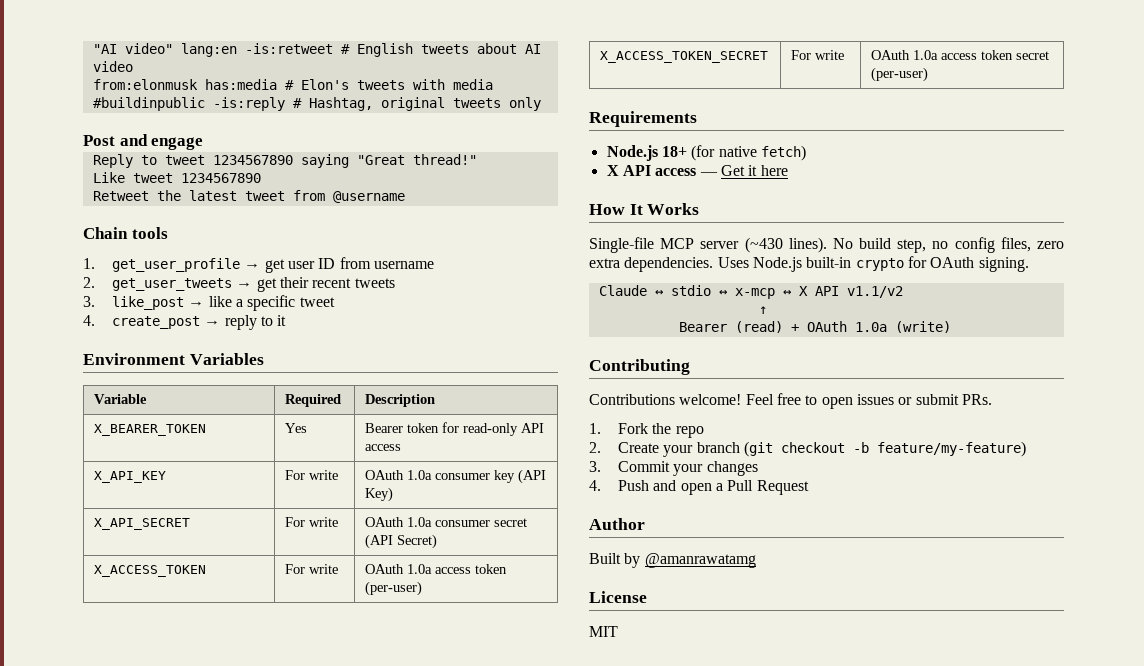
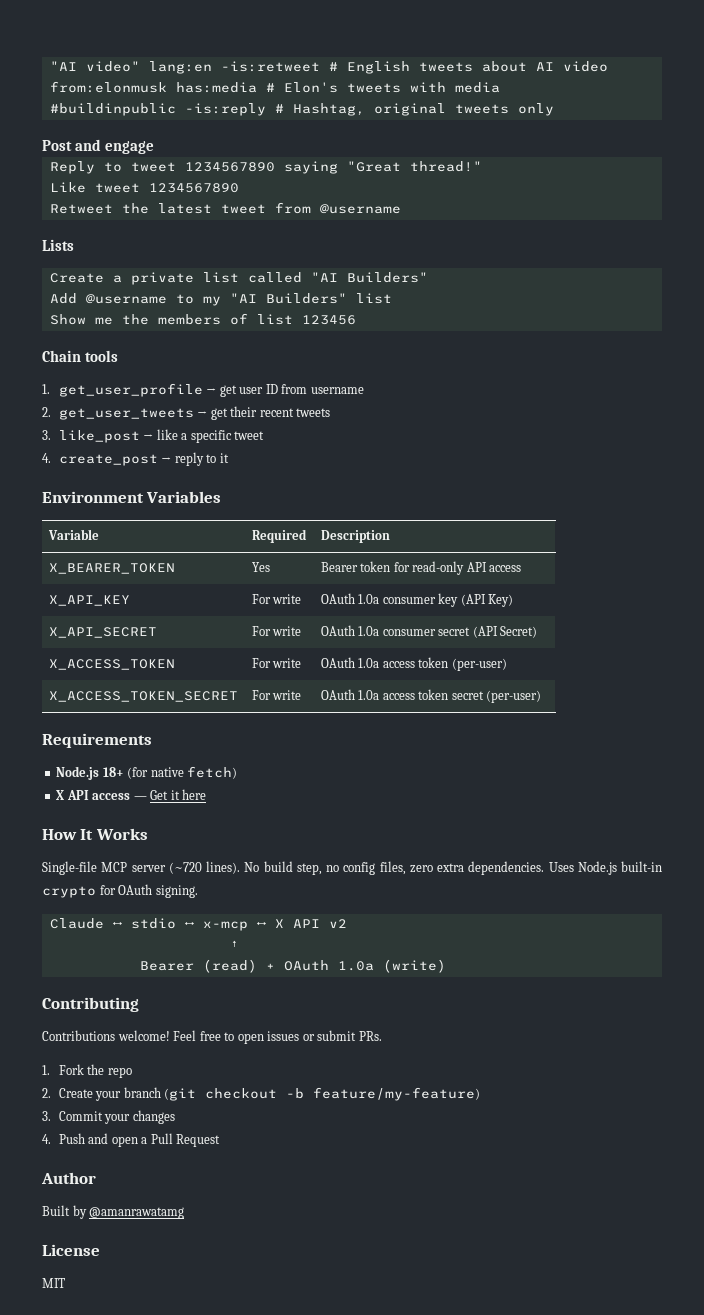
(405, 197) none -> [42,239,74,251] [49,272,428,285] [49,293,392,306] [49,313,356,325] // Lists // Create a private list called "AI Builders" // Add @username to my "AI Builders" list // Show me the members of list 123456
[744,237,783,253] (~430 -> [168,862,202,874] (~720
[846,286,903,298] v1.1/v2 -> [328,919,347,928] v2

